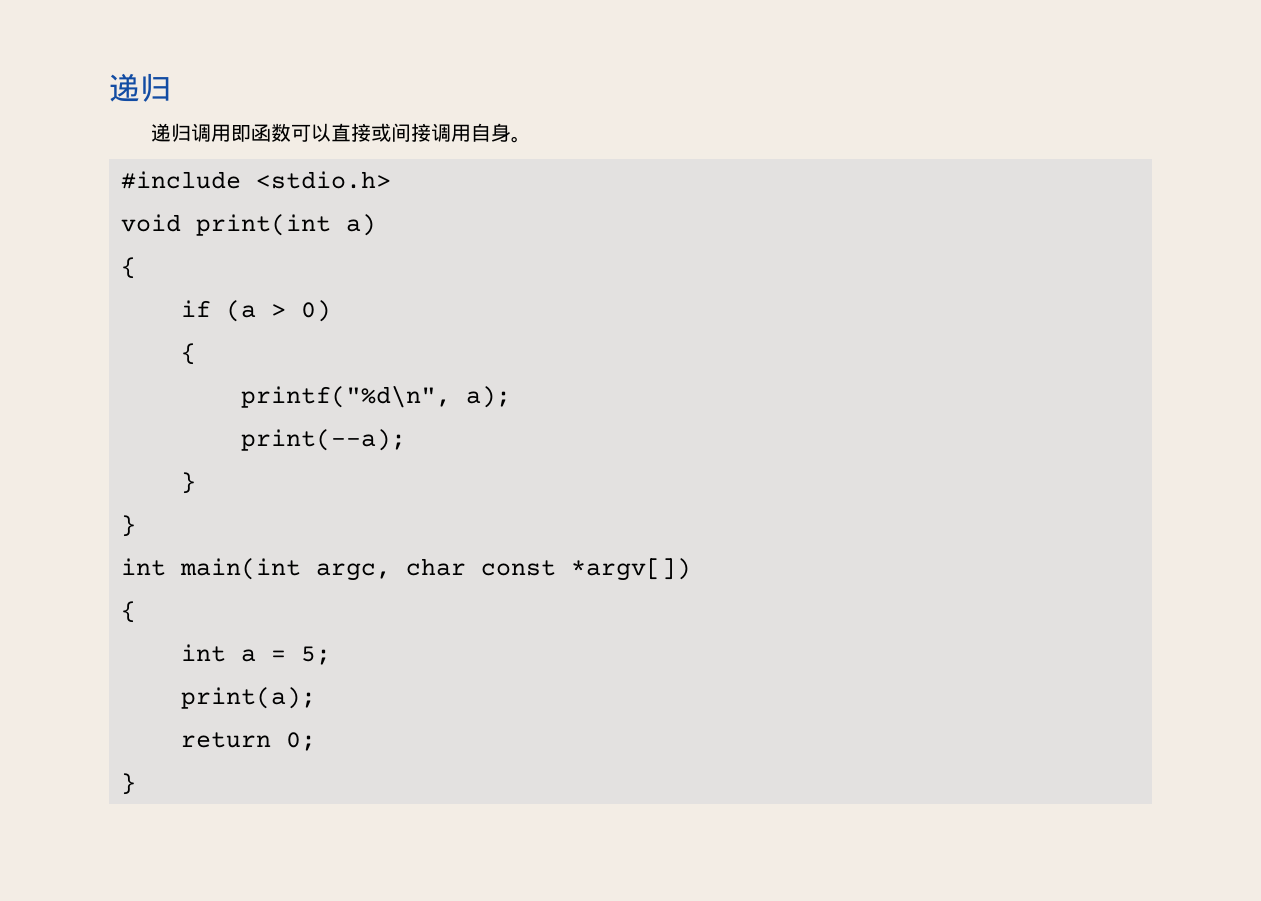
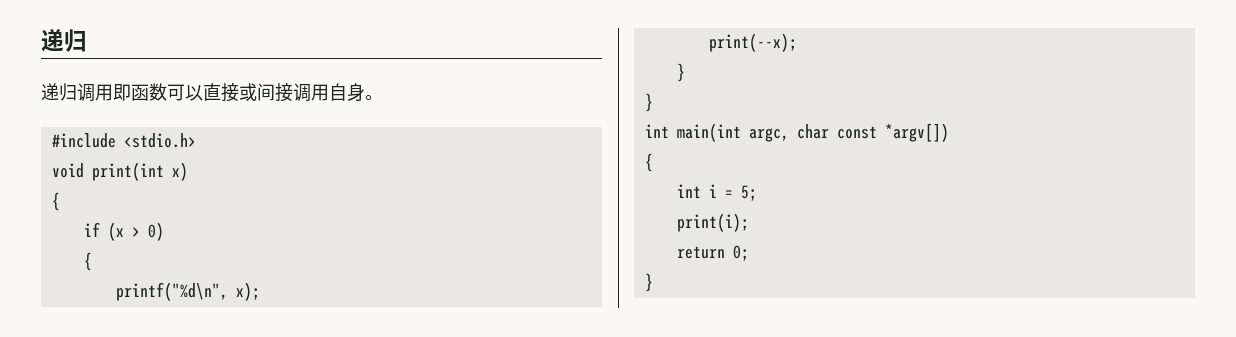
[346,214,376,236] a) -> [171,162,188,181] x)
[226,300,256,322] (a -> [107,222,124,241] (x
[466,386,511,408] [241,429,406,451] a); // print(--a); -> [235,282,260,301] [708,33,797,52] x); // print(--x);
[241,649,256,662] a -> [708,184,717,198] i
[181,687,316,709] print(a); -> [676,213,749,232] print(i);

